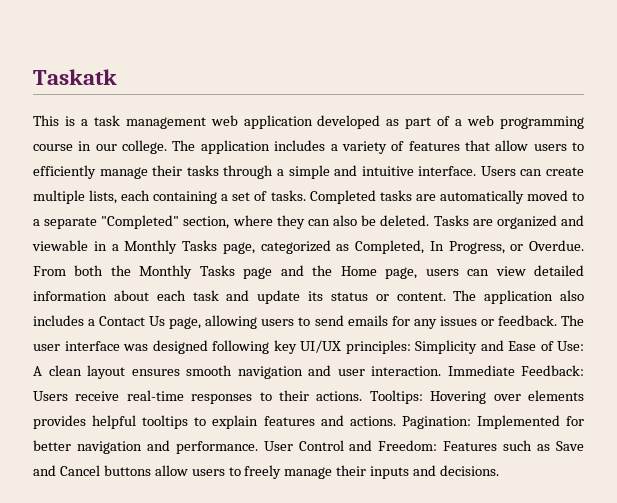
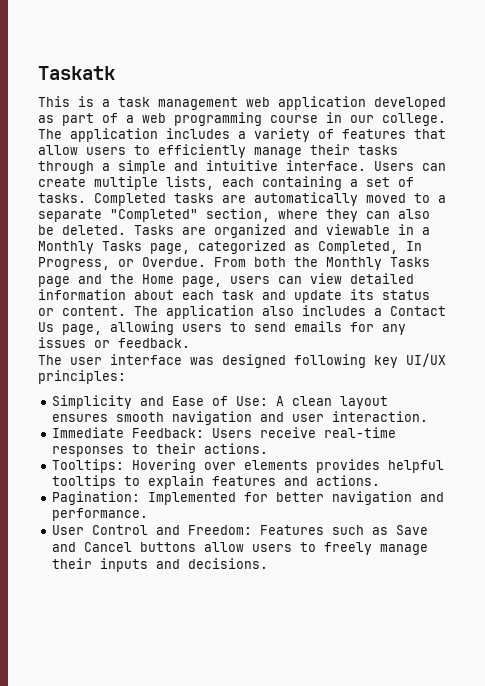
(557, 320) none -> (190, 343) //
(411, 347) none -> (126, 377) //
(441, 371) none -> (429, 416) //
(363, 396) none -> (269, 448) //
(396, 421) none -> (381, 480) //
(258, 447) none -> (149, 514) //

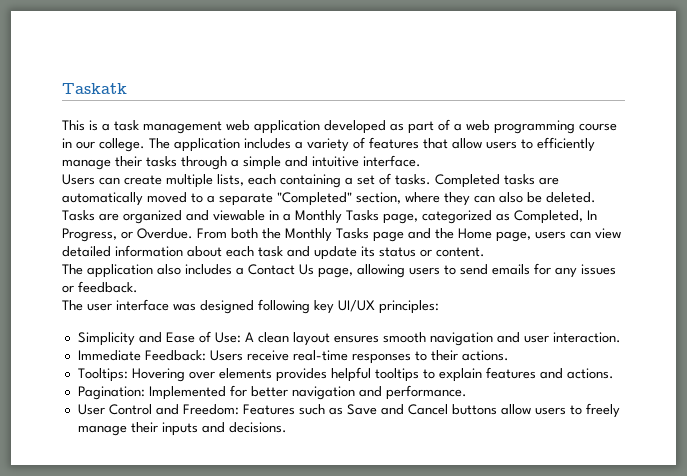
(366, 165) none -> (421, 161) //
(126, 311) none -> (485, 252) //

